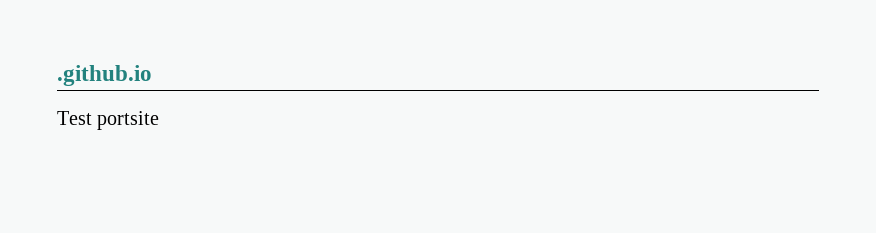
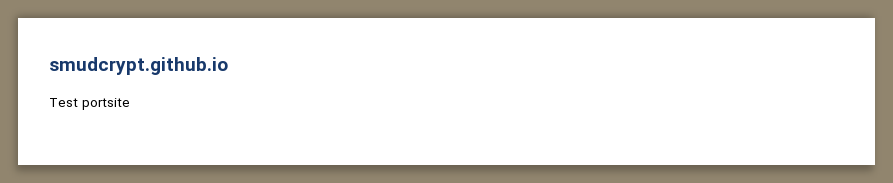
[57,65,152,86] .github.io -> [49,57,228,75] smudcrypt.github.io

